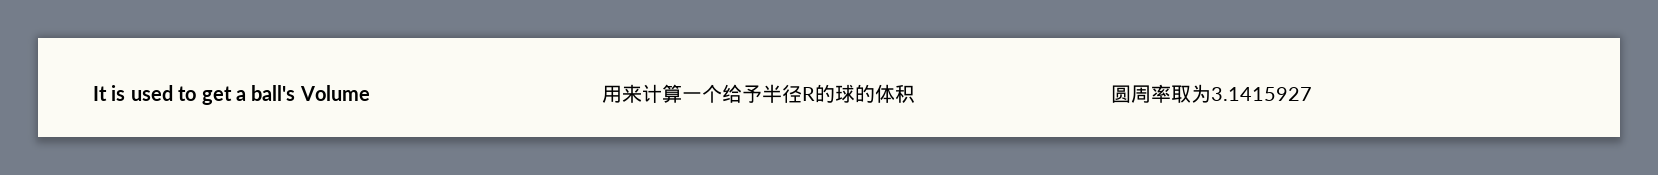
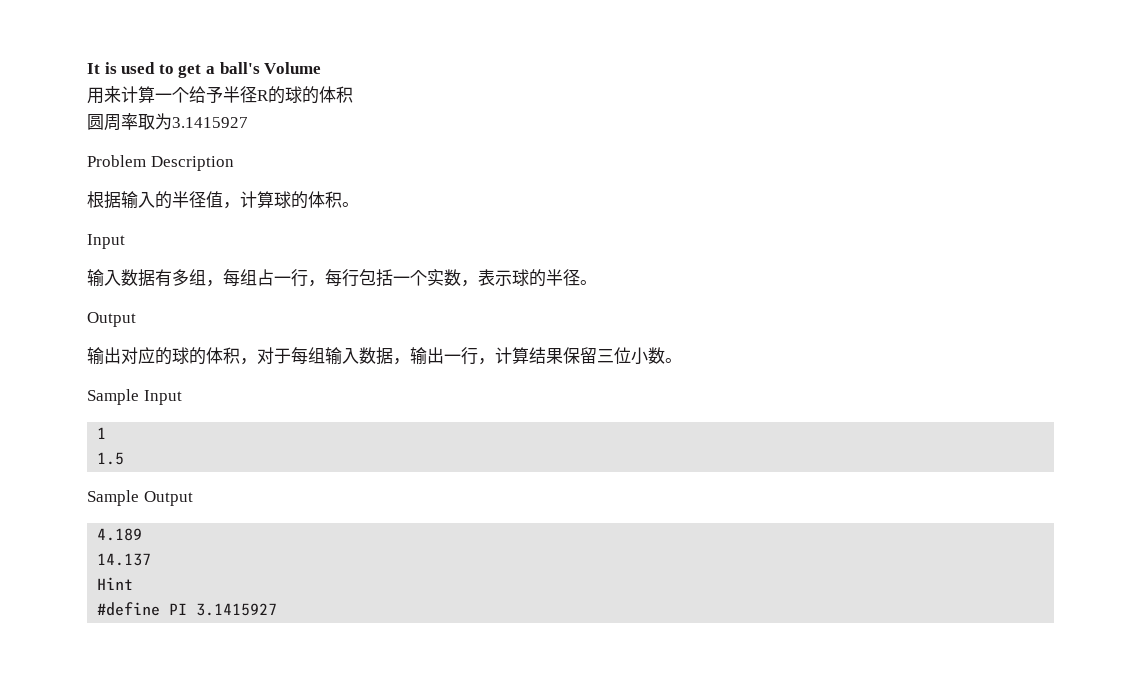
(1312, 94) none -> [87,155,234,171] [87,191,359,209] [87,234,125,249] [87,269,597,287] [87,312,136,327] [87,347,682,365] [87,389,182,405] [97,427,107,439] [97,452,125,465] [87,490,193,506] [97,528,143,541] [97,553,152,566] [97,577,134,590] [97,602,278,616] // Problem Description // 根据输入的半径值，计算球的体积。 // Input // 输入数据有多组，每组占一行，每行包括一个实数，表示球的半径。 // Output // 输出对应的球的体积，对于每组输入数据，输出一行，计算结果保留三位小数。 // Sample Input // 1 // 1.5 // Sample Output // 4.189 // 14.137 // Hint // #define PI 3.1415927

